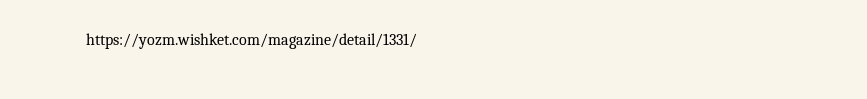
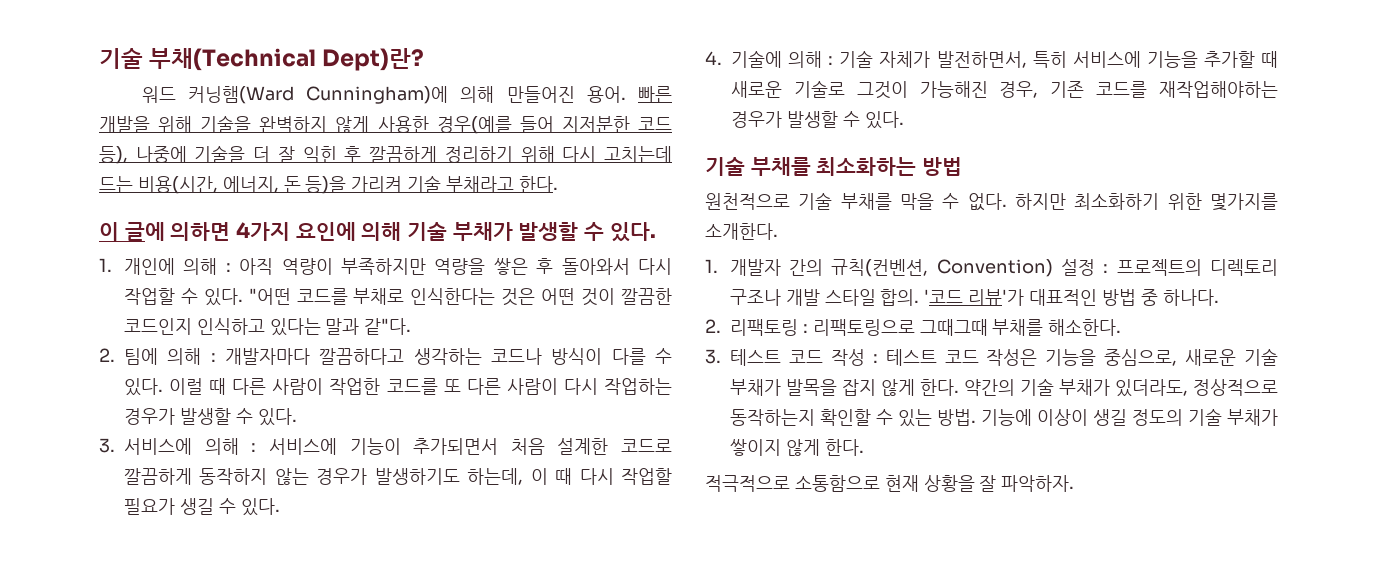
[86,33,417,49] https://yozm.wishket.com/magazine/detail/1331/ -> [99,48,425,71] [141,86,672,104] [99,115,672,134] [99,145,672,164] [99,175,558,194] [99,222,656,242] [99,258,672,275] [123,288,672,306] [123,318,412,336] [99,348,672,365] [124,378,672,396] [124,408,297,426] [99,438,672,455] [124,468,673,485] [124,498,280,516] [705,50,1278,68] [731,80,1278,99] [731,111,904,129] [705,157,963,176] [705,192,1278,211] [705,223,778,240] [705,259,1278,277] [729,289,1219,306] [705,319,1122,336] [705,348,1278,366] [730,378,1278,397] [730,408,1278,427] [730,439,864,456] [705,475,1075,492] 기술 부채(Technical Dept)란? // 워드 커닝햄(Ward Cunningham)에 의해 만들어진 용어. 빠른 개발을 위해 기술을 완벽하지 않게 사용한 경우(예를 들어 지저분한 코드 등), 나중에 기술을 더 잘 익힌 후 깔끔하게 정리하기 위해 다시 고치는데 드는 비용(시간, 에너지, 돈 등)을 가리켜 기술 부채라고 한다. // 이 글에 의하면 4가지 요인에 의해 기술 부채가 발생할 수 있다. // 1. 개인에 의해 : 아직 역량이 부족하지만 역량을 쌓은 후 돌아와서 다시 작업할 수 있다. "어떤 코드를 부채로 인식한다는 것은 어떤 것이 깔끔한 코드인지 인식하고 있다는 말과 같"다. // 2. 팀에 의해 : 개발자마다 깔끔하다고 생각하는 코드나 방식이 다를 수 있다. 이럴 때 다른 사람이 작업한 코드를 또 다른 사람이 다시 작업하는 경우가 발생할 수 있다. // 3. 서비스에 의해 : 서비스에 기능이 추가되면서 처음 설계한 코드로 깔끔하게 동작하지 않는 경우가 발생하기도 하는데, 이 때 다시 작업할 필요가 생길 수 있다. // 4. 기술에 의해 : 기술 자체가 발전하면서, 특히 서비스에 기능을 추가할 때 새로운 기술로 그것이 가능해진 경우, 기존 코드를 재작업해야하는 경우가 발생할 수 있다. // 기술 부채를 최소화하는 방법 // 원천적으로 기술 부채를 막을 수 없다. 하지만 최소화하기 위한 몇가지를 소개한다. // 1. 개발자 간의 규칙(컨벤션, Convention) 설정 : 프로젝트의 디렉토리 구조나 개발 스타일 합의. '코드 리뷰'가 대표적인 방법 중 하나다. // 2. 리팩토링 : 리팩토링으로 그때그때 부채를 해소한다. // 3. 테스트 코드 작성 : 테스트 코드 작성은 기능을 중심으로, 새로운 기술 부채가 발목을 잡지 않게 한다. 약간의 기술 부채가 있더라도, 정상적으로 동작하는지 확인할 수 있는 방법. 기능에 이상이 생길 정도의 기술 부채가 쌓이지 않게 한다. // 적극적으로 소통함으로 현재 상황을 잘 파악하자.

